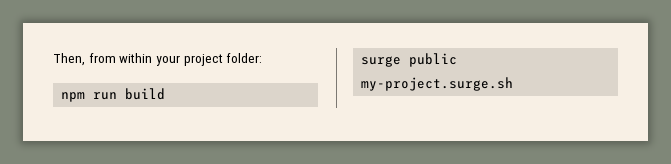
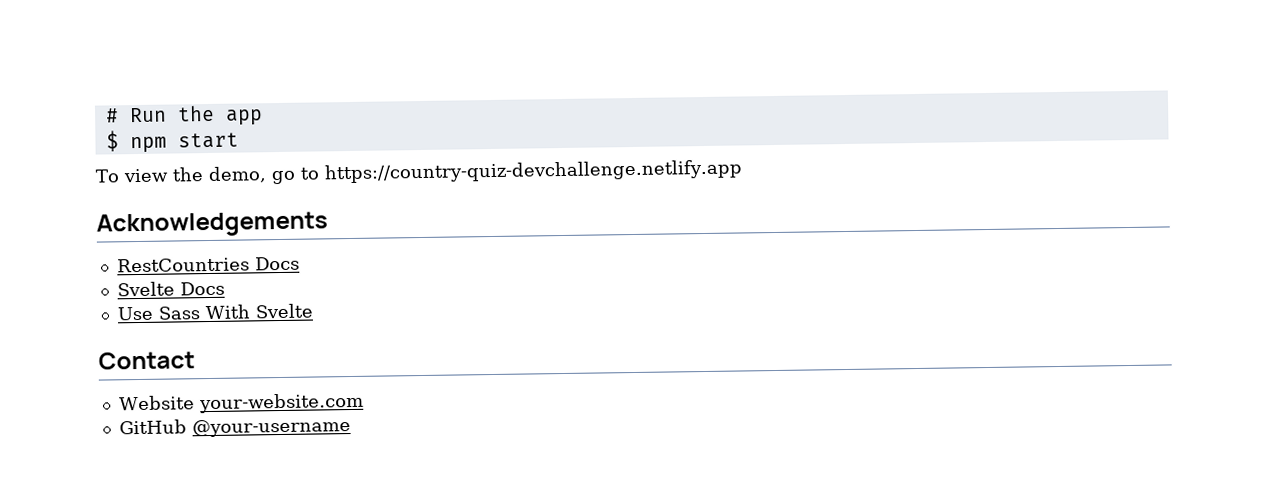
[53,53,263,66] [61,88,166,102] [361,53,458,67] [361,77,514,91] Then, from within your project folder: // npm run build // surge public my-project.surge.sh -> [104,104,263,126] [105,130,239,154] [95,159,743,185] [96,211,328,238] [116,256,300,273] [116,281,225,297] [116,303,313,321] [98,351,195,370] [118,392,364,414] [118,418,351,438] # Run the app // $ npm start // To view the demo, go to https://country-quiz-devchallenge.netlify.app // Acknowledgements // RestCountries Docs // Svelte Docs // Use Sass With Svelte // Contact // Website your-website.com // GitHub @your-username

